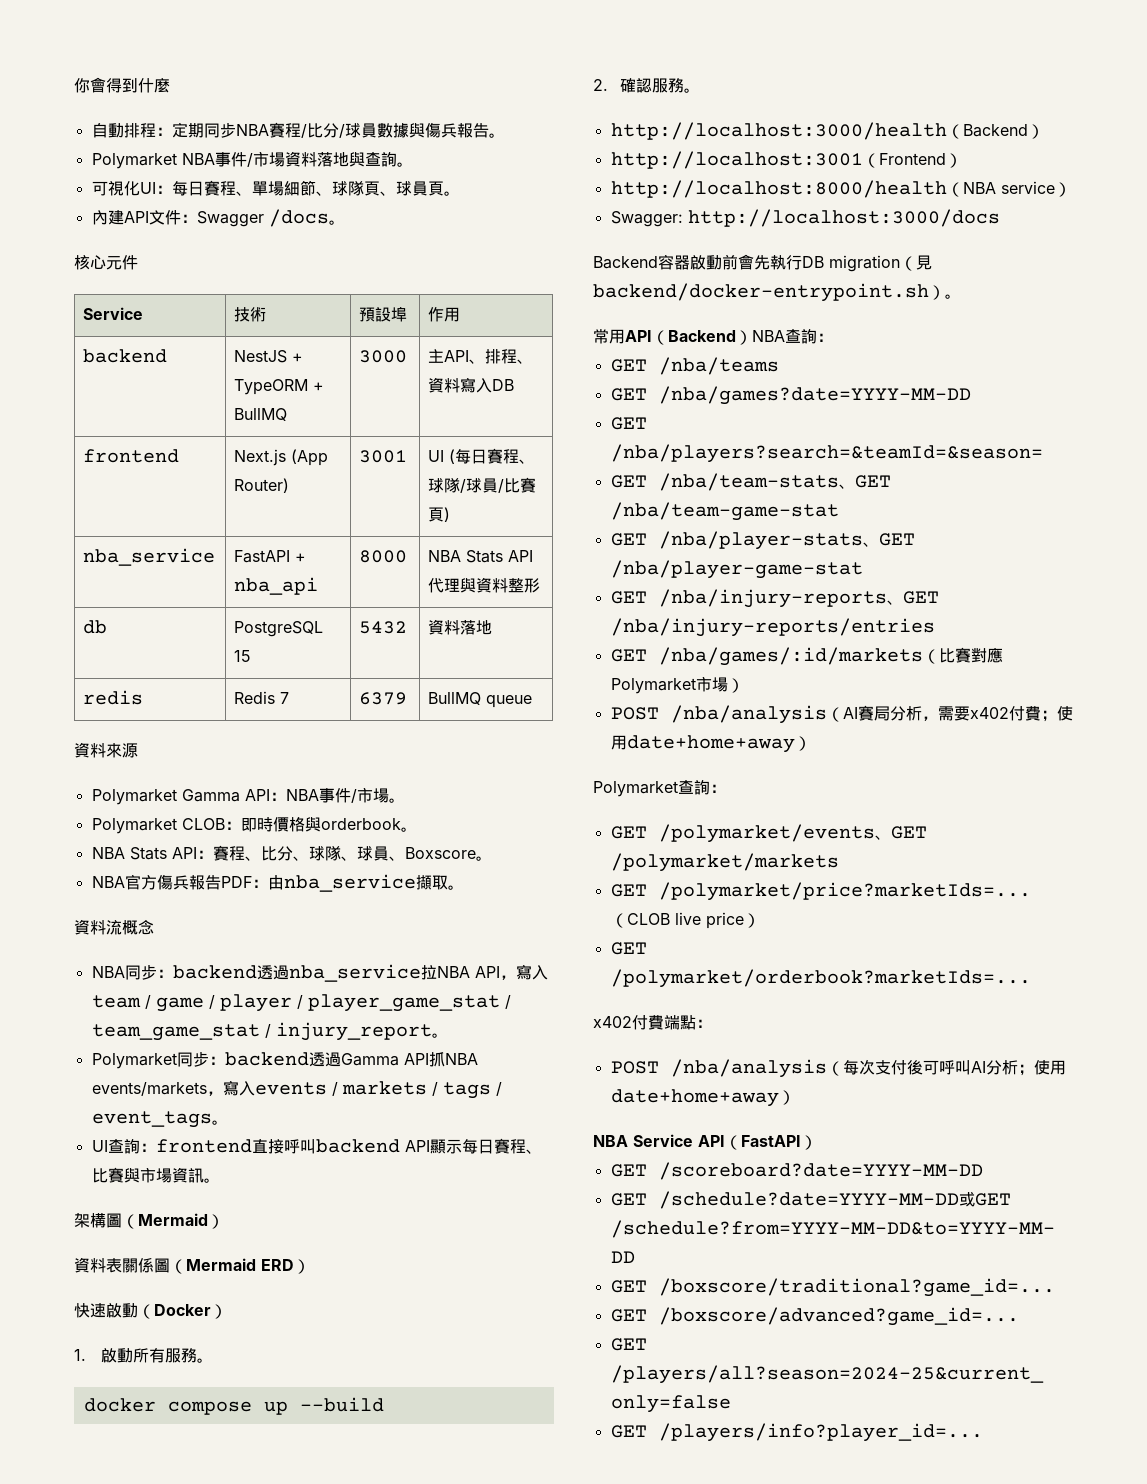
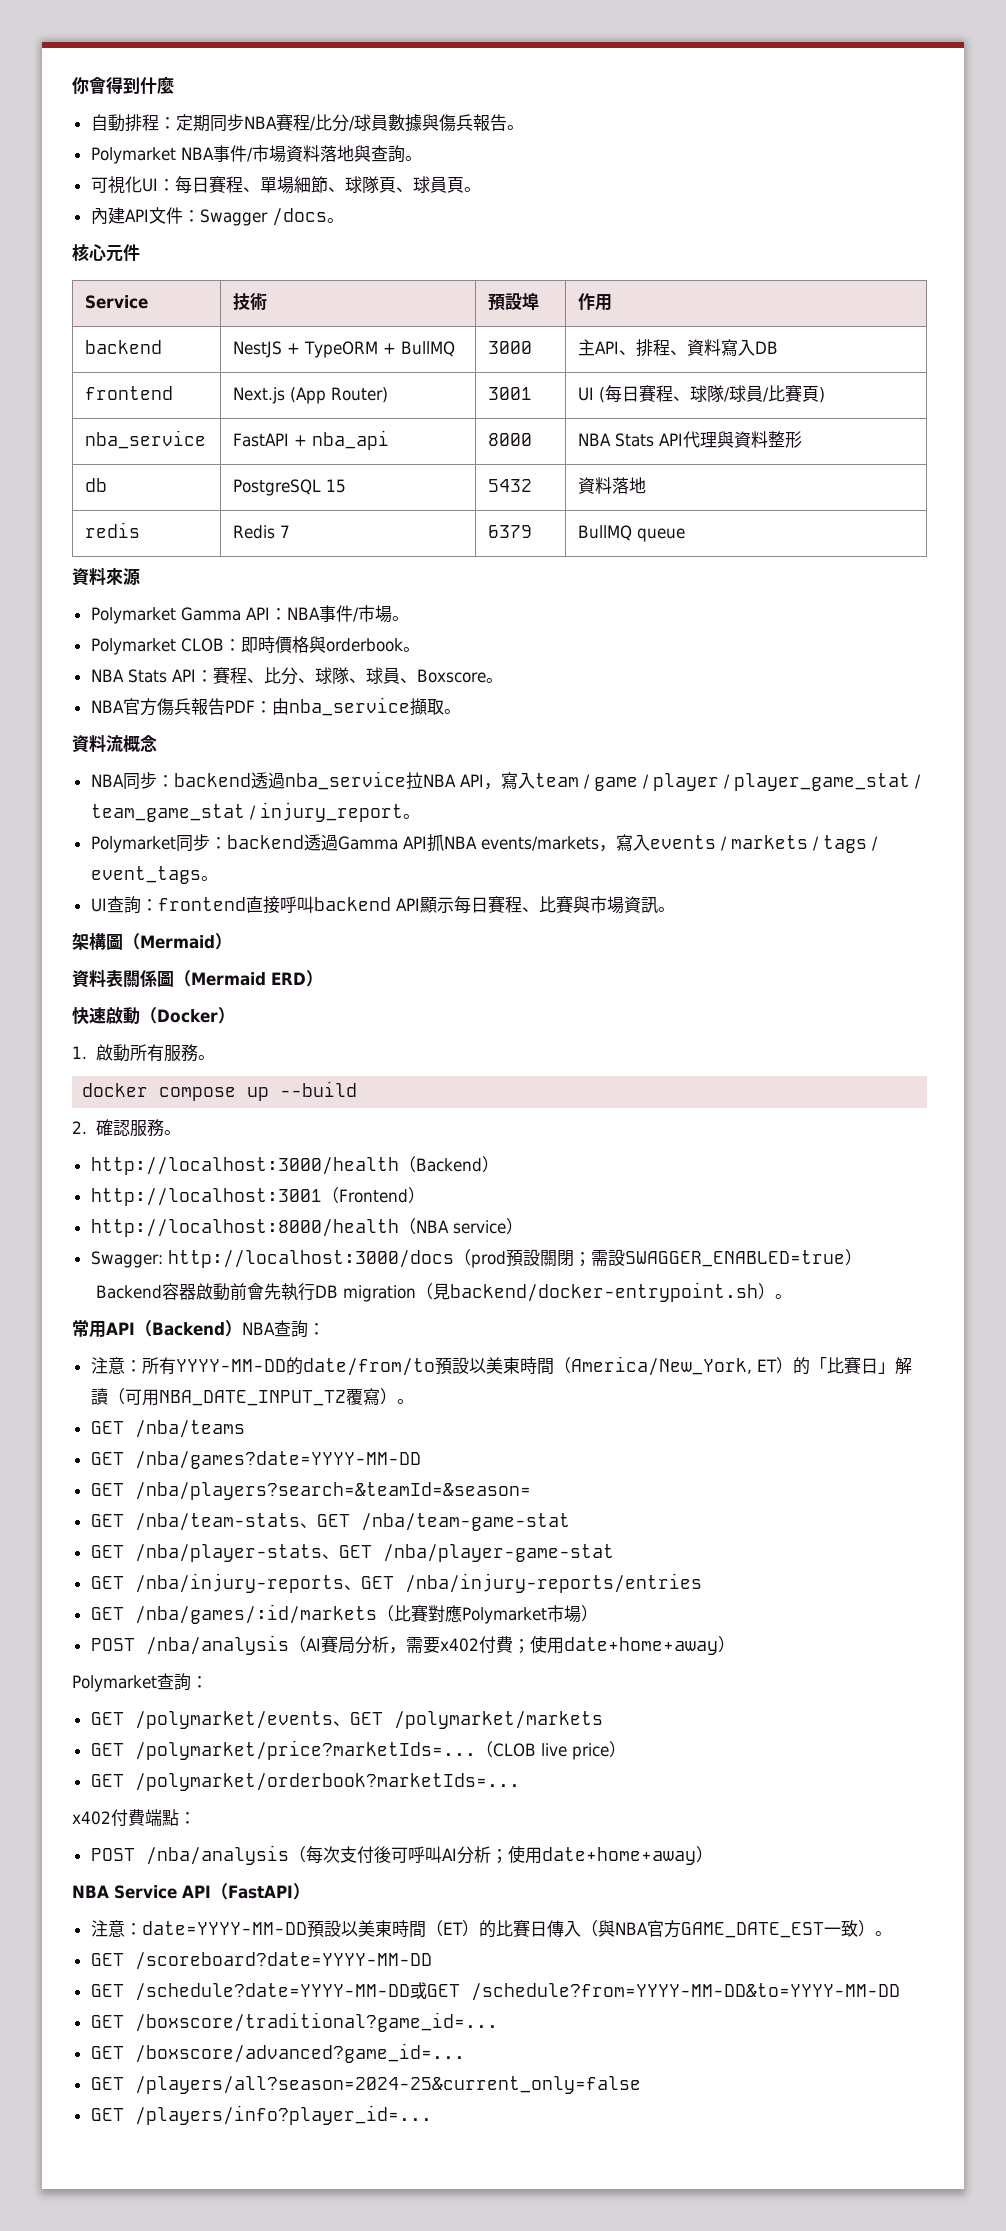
(1000, 218) none -> [453,1249,862,1268] （prod預設關閉；需設SWAGGER_ENABLED=true）
(833, 337) none -> [90,1356,912,1376] [90,1388,414,1406] // 注意：所有YYYY-MM-DD的date/from/to預設以美東時間（America/New_York, ET）的「比賽日」解讀（可用NBA_DATE_INPUT_TZ覆寫）。
(817, 1142) none -> [90,1920,892,1938] // 注意：date=YYYY-MM-DD預設以美東時間（ET）的比賽日傳入（與NBA官方GAME_DATE_EST一致）。

